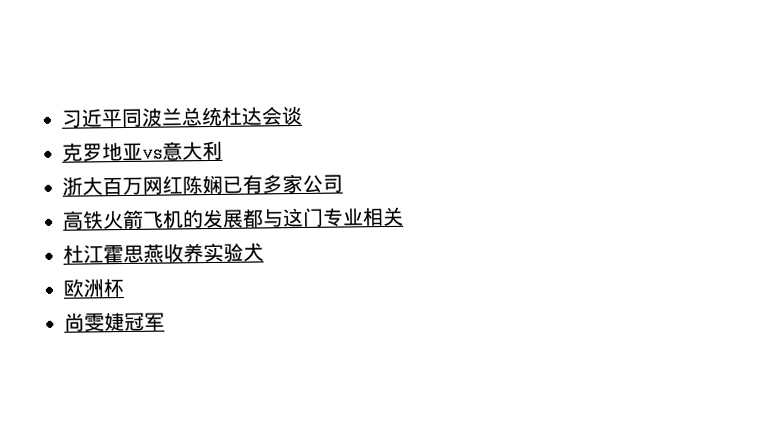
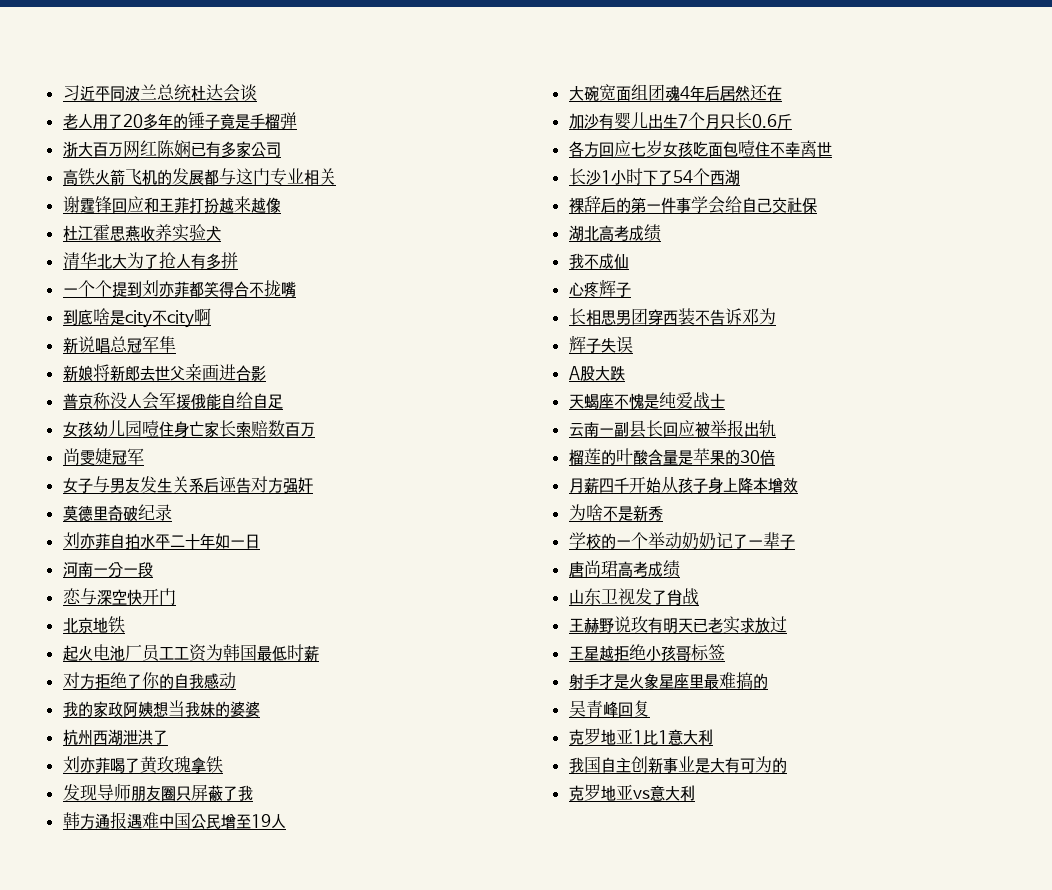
[62,140,223,163] 克罗地亚vs意大利 -> [62,112,297,130] 老人用了20多年的锤子竟是手榴弹
(404, 216) none -> [62,196,281,213] // 谢霆锋回应和王菲打扮越来越像
[63,278,124,298] [64,312,165,332] 欧洲杯 // 尚雯婕冠军 -> [62,252,238,270] [62,280,296,298] [62,308,211,328] [62,336,176,353] [62,363,266,381] [62,392,283,410] [62,420,315,438] [62,448,144,465] [62,476,313,494] [62,504,172,522] [62,532,260,550] [62,561,153,578] [62,588,176,605] [62,616,125,633] [62,644,319,662] [62,672,236,690] [62,700,260,717] [62,729,168,746] [62,756,223,774] [62,783,253,802] [62,812,286,829] [568,84,782,102] [568,112,792,130] [568,140,832,158] [568,168,740,185] [568,196,817,214] [568,224,661,242] [568,253,629,269] [568,279,631,297] [568,308,776,326] [568,335,633,353] [568,366,625,381] [568,392,725,410] [568,420,776,438] [568,448,775,466] [568,476,798,494] [568,504,663,522] [568,532,795,550] [568,560,680,578] [568,588,699,606] [568,616,787,634] [568,644,725,662] [568,672,768,690] [568,700,650,717] [568,728,713,745] [568,756,787,774] [568,784,695,801] 清华北大为了抢人有多拼 // 一个个提到刘亦菲都笑得合不拢嘴 // 到底啥是city不city啊 // 新说唱总冠军隼 // 新娘将新郎去世父亲画进合影 // 普京称没人会军援俄能自给自足 // 女孩幼儿园噎住身亡家长索赔数百万 // 尚雯婕冠军 // 女子与男友发生关系后诬告对方强奸 // 莫德里奇破纪录 // 刘亦菲自拍水平二十年如一日 // 河南一分一段 // 恋与深空快开门 // 北京地铁 // 起火电池厂员工工资为韩国最低时薪 // 对方拒绝了你的自我感动 // 我的家政阿姨想当我妹的婆婆 // 杭州西湖泄洪了 // 刘亦菲喝了黄玫瑰拿铁 // 发现导师朋友圈只屏蔽了我 // 韩方通报遇难中国公民增至19人 // 大碗宽面组团魂4年后居然还在 // 加沙有婴儿出生7个月只长0.6斤 // 各方回应七岁女孩吃面包噎住不幸离世 // 长沙1小时下了54个西湖 // 裸辞后的第一件事学会给自己交社保 // 湖北高考成绩 // 我不成仙 // 心疼辉子 // 长相思男团穿西装不告诉邓为 // 辉子失误 // A股大跌 // 天蝎座不愧是纯爱战士 // 云南一副县长回应被举报出轨 // 榴莲的叶酸含量是苹果的30倍 // 月薪四千开始从孩子身上降本增效 // 为啥不是新秀 // 学校的一个举动奶奶记了一辈子 // 唐尚珺高考成绩 // 山东卫视发了肖战 // 王赫野说玫有明天已老实求放过 // 王星越拒绝小孩哥标签 // 射手才是火象星座里最难搞的 // 吴青峰回复 // 克罗地亚1比1意大利 // 我国自主创新事业是大有可为的 // 克罗地亚vs意大利

